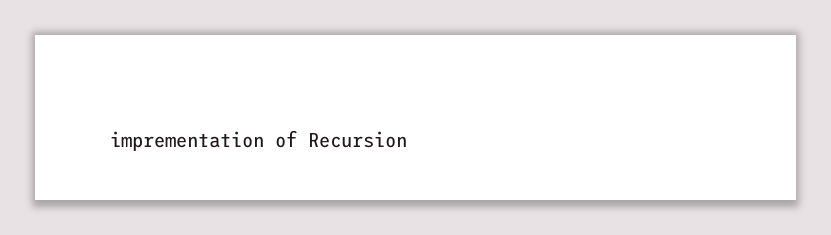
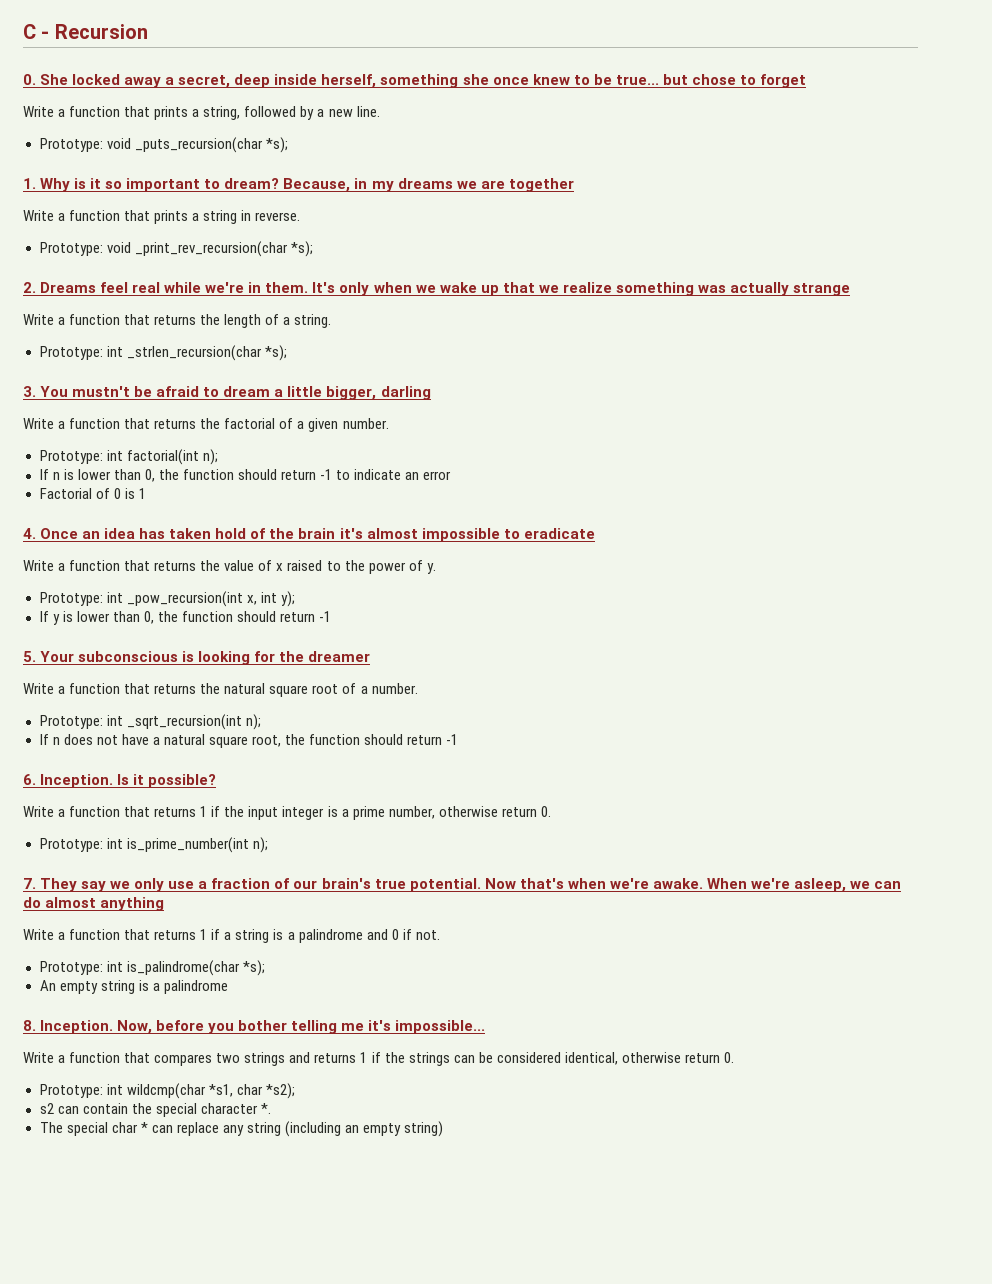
[110,130,407,151] imprementation of Recursion -> [23,24,148,39] [23,74,806,88] [23,106,380,120] [39,137,288,153] [23,178,574,192] [23,210,301,224] [39,241,313,257] [23,282,850,296] [23,314,332,328] [39,345,287,361] [23,386,431,400] [23,418,389,432] [39,449,218,465] [39,469,452,482] [39,488,146,499] [23,528,595,542] [23,560,436,574] [39,591,295,607] [39,611,332,625] [23,651,371,665] [23,683,418,697] [39,714,261,730] [39,734,459,748] [23,774,217,788] [23,806,551,820] [39,837,268,853] [23,878,902,892] [23,897,165,911] [23,929,440,943] [39,960,265,976] [39,980,228,994] [23,1020,486,1034] [23,1052,734,1066] [39,1083,295,1099] [39,1103,271,1117] [39,1121,444,1137] C - Recursion // 0. She locked away a secret, deep inside herself, something she once knew to be true... but chose to forget // Write a function that prints a string, followed by a new line. // Prototype: void _puts_recursion(char *s); // 1. Why is it so important to dream? Because, in my dreams we are together // Write a function that prints a string in reverse. // Prototype: void _print_rev_recursion(char *s); // 2. Dreams feel real while we're in them. It's only when we wake up that we realize something was actually strange // Write a function that returns the length of a string. // Prototype: int _strlen_recursion(char *s); // 3. You mustn't be afraid to dream a little bigger, darling // Write a function that returns the factorial of a given number. // Prototype: int factorial(int n); // If n is lower than 0, the function should return -1 to indicate an error // Factorial of 0 is 1 // 4. Once an idea has taken hold of the brain it's almost impossible to eradicate // Write a function that returns the value of x raised to the power of y. // Prototype: int _pow_recursion(int x, int y); // If y is lower than 0, the function should return -1 // 5. Your subconscious is looking for the dreamer // Write a function that returns the natural square root of a number. // Prototype: int _sqrt_recursion(int n); // If n does not have a natural square root, the function should return -1 // 6. Inception. Is it possible? // Write a function that returns 1 if the input integer is a prime number, otherwise return 0. // Prototype: int is_prime_number(int n); // 7. They say we only use a fraction of our brain's true potential. Now that's when we're awake. When we're asleep, we can do almost anything // Write a function that returns 1 if a string is a palindrome and 0 if not. // Prototype: int is_palindrome(char *s); // An empty string is a palindrome // 8. Inception. Now, before you bother telling me it's impossible... // Write a function that compares two strings and returns 1 if the strings can be considered identical, otherwise return 0. // Prototype: int wildcmp(char *s1, char *s2); // s2 can contain the special character *. // The special char * can replace any string (including an empty string)

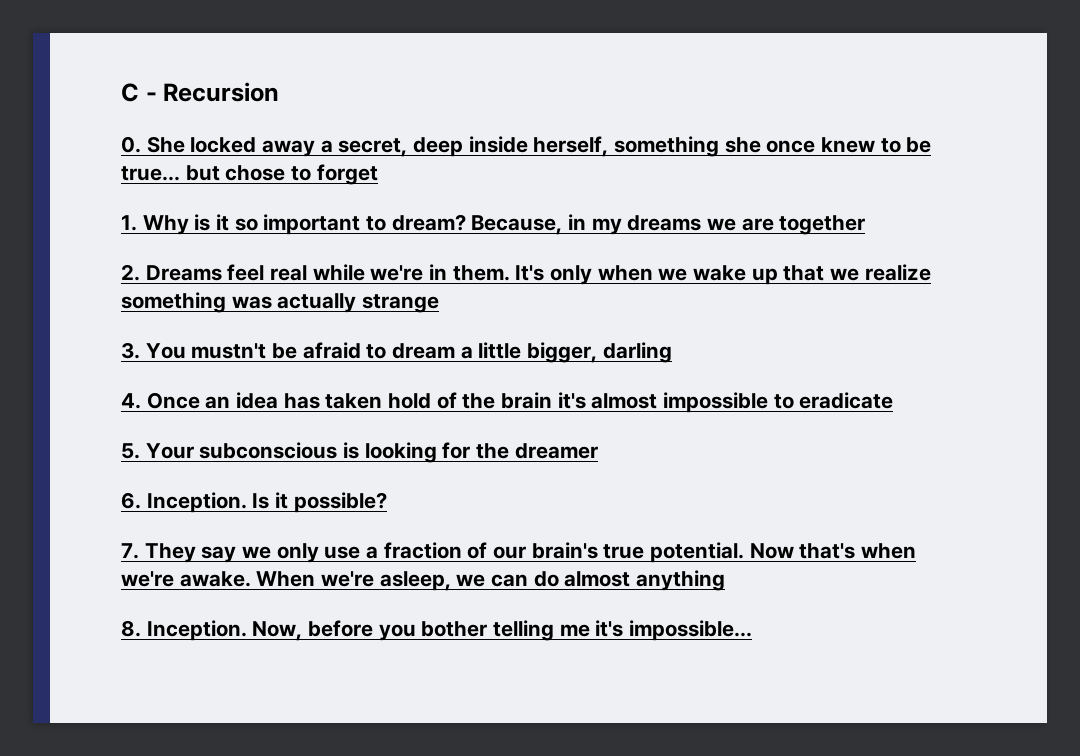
[23,106,380,120] [39,137,288,153] // Write a function that prints a string, followed by a new line. // Prototype: void _puts_recursion(char *s); -> (378, 174) none
[23,210,301,224] [39,241,313,257] // Write a function that prints a string in reverse. // Prototype: void _print_rev_recursion(char *s); -> (866, 225) none
[23,314,332,328] [39,345,287,361] // Write a function that returns the length of a string. // Prototype: int _strlen_recursion(char *s); -> (440, 303) none
[23,418,389,432] [39,449,218,465] [39,469,452,482] [39,488,146,499] // Write a function that returns the factorial of a given number. // Prototype: int factorial(int n); // If n is lower than 0, the function should return -1 to indicate an error // Factorial of 0 is 1 -> (672, 352) none
[23,560,436,574] [39,591,295,607] [39,611,332,625] // Write a function that returns the value of x raised to the power of y. // Prototype: int _pow_recursion(int x, int y); // If y is lower than 0, the function should return -1 -> (894, 400) none
[23,683,418,697] [39,714,261,730] [39,734,459,748] // Write a function that returns the natural square root of a number. // Prototype: int _sqrt_recursion(int n); // If n does not have a natural square root, the function should return -1 -> (598, 451) none
[23,806,551,820] [39,837,268,853] // Write a function that returns 1 if the input integer is a prime number, otherwise return 0. // Prototype: int is_prime_number(int n); -> (387, 502) none
[23,929,440,943] [39,960,265,976] [39,980,228,994] // Write a function that returns 1 if a string is a palindrome and 0 if not. // Prototype: int is_palindrome(char *s); // An empty string is a palindrome -> (726, 580) none
[23,1052,734,1066] [39,1083,295,1099] [39,1103,271,1117] [39,1121,444,1137] // Write a function that compares two strings and returns 1 if the strings can be considered identical, otherwise return 0. // Prototype: int wildcmp(char *s1, char *s2); // s2 can contain the special character *. // The special char * can replace any string (including an empty string) -> (753, 630) none

